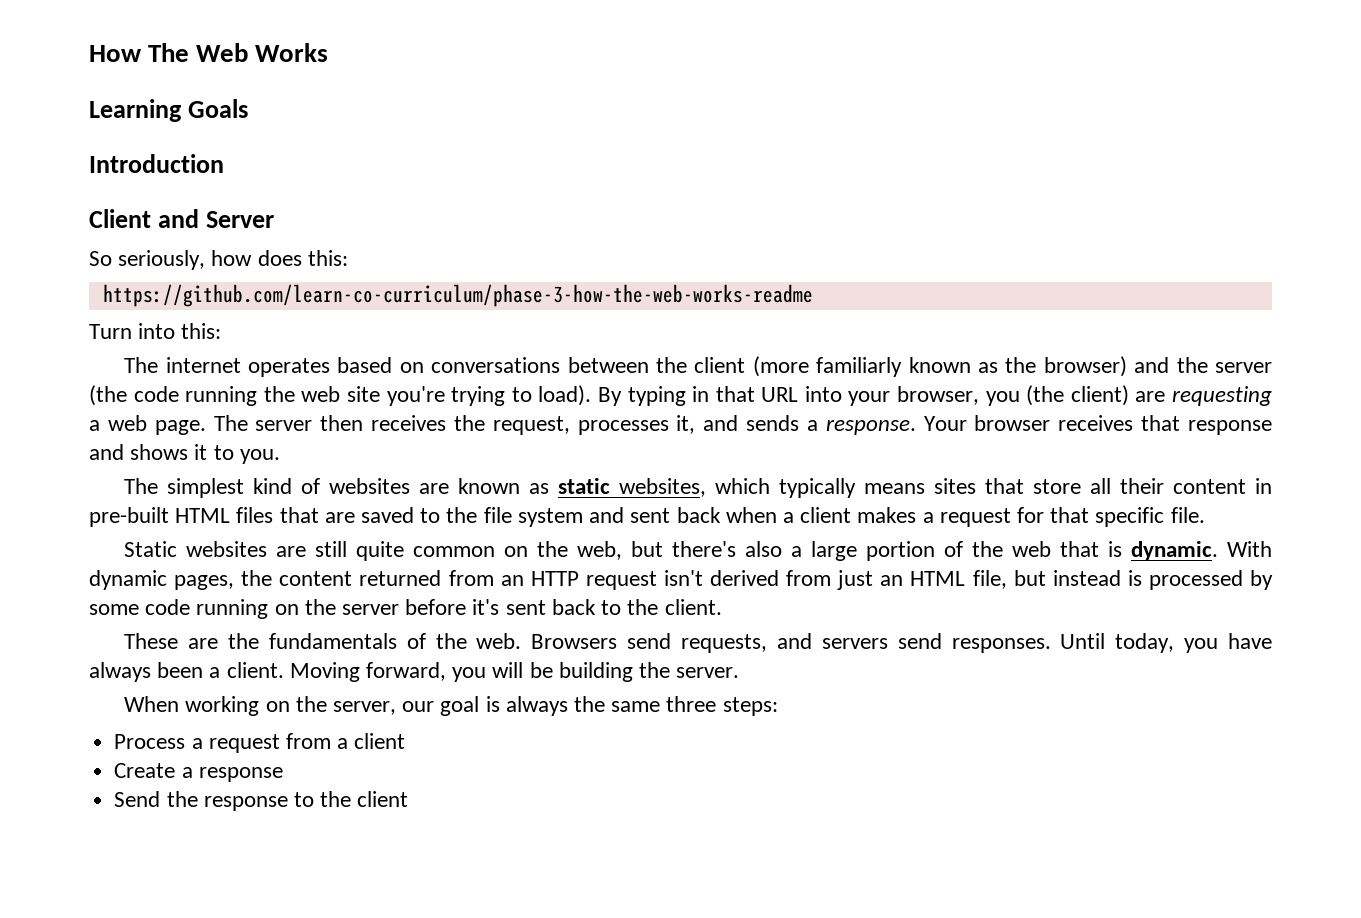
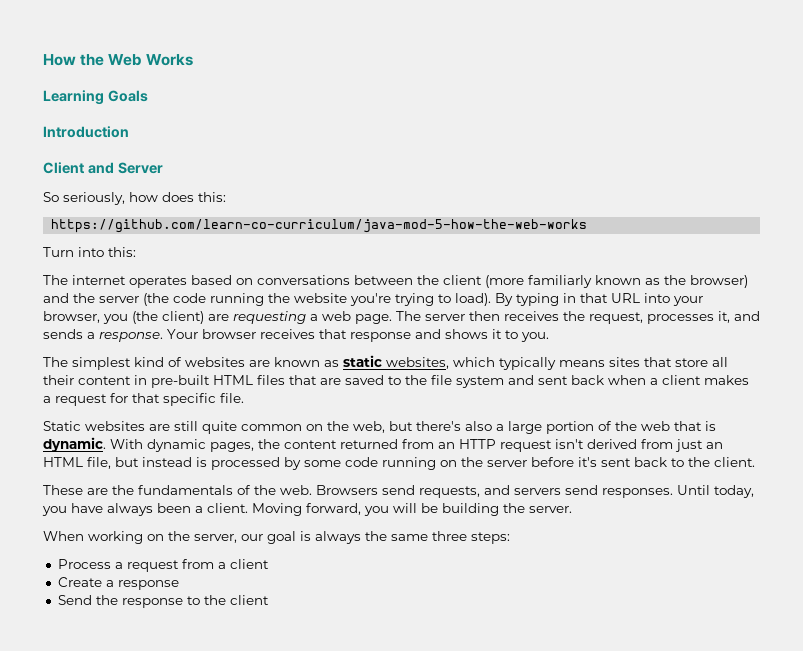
[148,43,190,62] The -> [80,54,105,66] the
[102,284,813,307] https://github.com/learn-co-curriculum/phase-3-how-the-web-works-readme -> [51,219,588,233] https://github.com/learn-co-curriculum/java-mod-5-how-the-web-works
[301,386,380,402] web site -> [294,293,347,303] website

